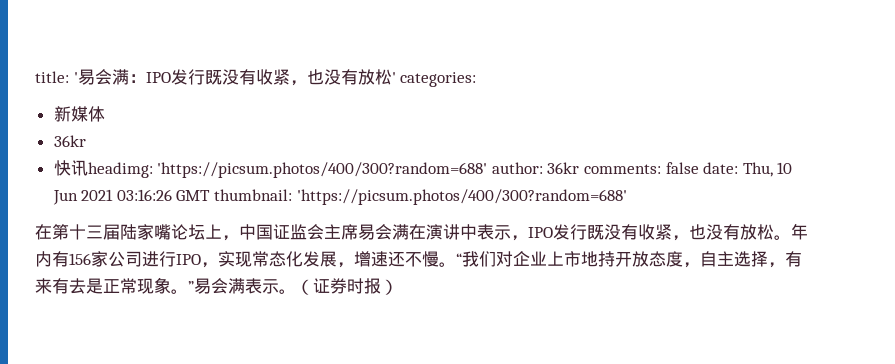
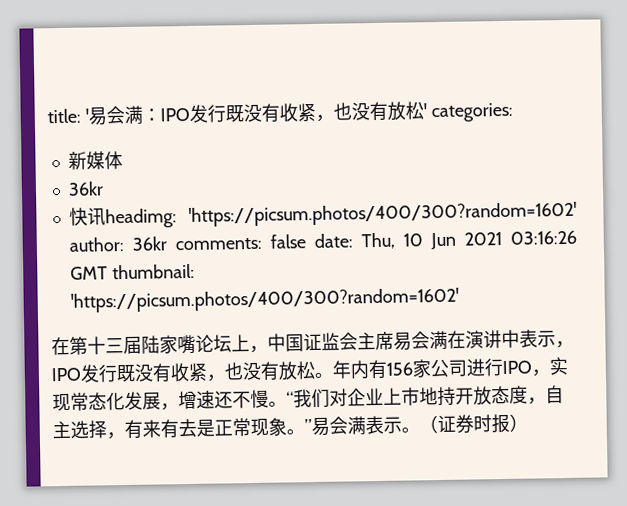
[157,162,488,178] 'https://picsum.photos/400/300?random=688' -> [188,201,578,227] 'https://picsum.photos/400/300?random=1602'
[296,189,627,205] 'https://picsum.photos/400/300?random=688' -> [69,287,459,313] 'https://picsum.photos/400/300?random=1602'

